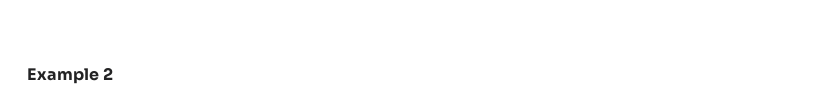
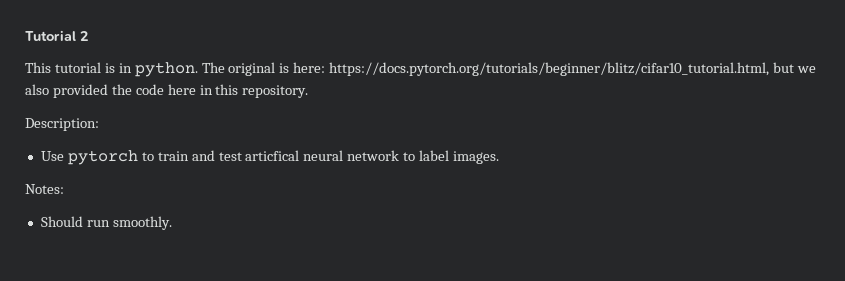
[27,68,99,84] Example -> [25,30,76,41] Tutorial
(114, 73) none -> [25,62,817,77] [25,84,309,98] [25,118,99,131] [40,150,500,165] [25,184,64,194] [40,216,172,230] // This tutorial is in python. The original is here: https://docs.pytorch.org/tutorials/beginner/blitz/cifar10_tutorial.html, but we also provided the code here in this repository. // Description: // Use pytorch to train and test articfical neural network to label images. // Notes: // Should run smoothly.

